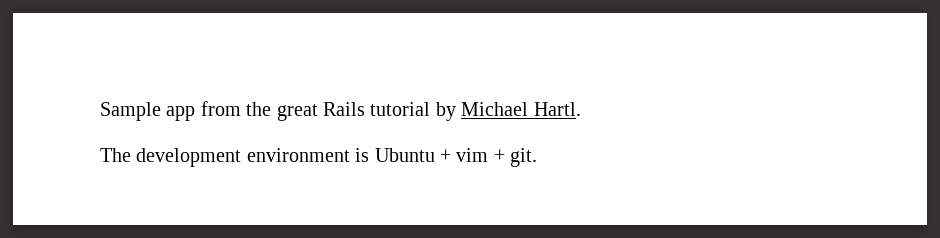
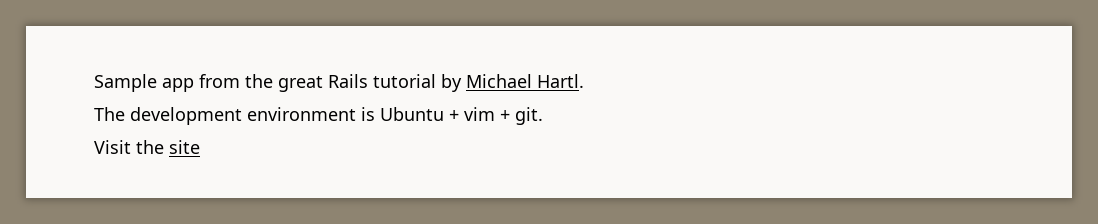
(538, 157) none -> [94,140,200,154] // Visit the site

